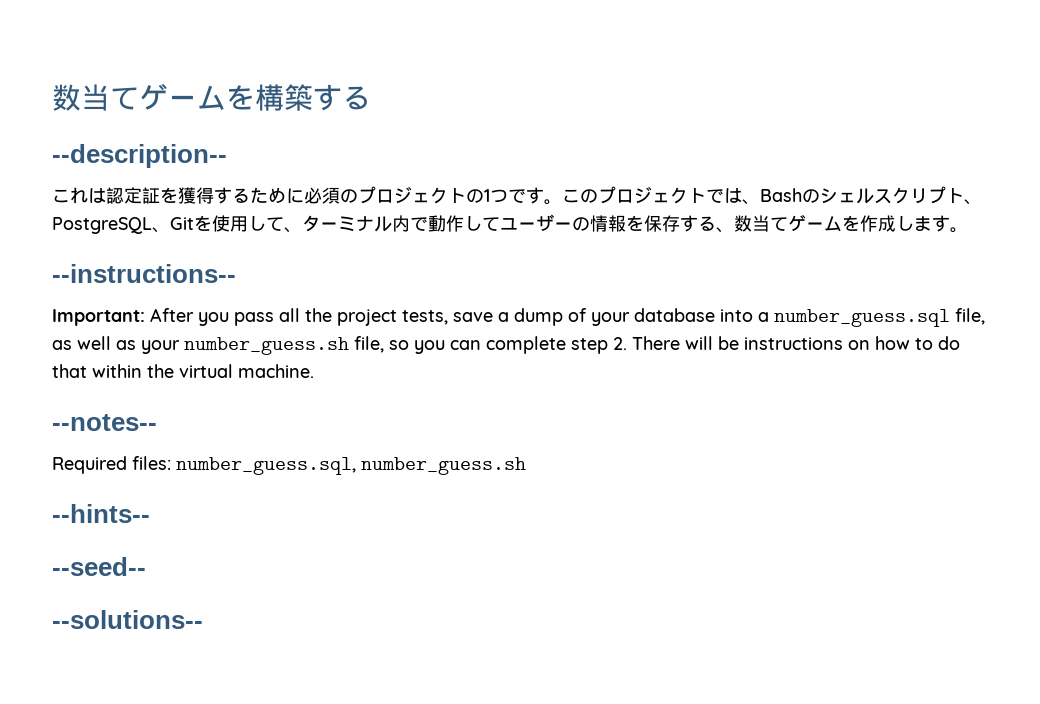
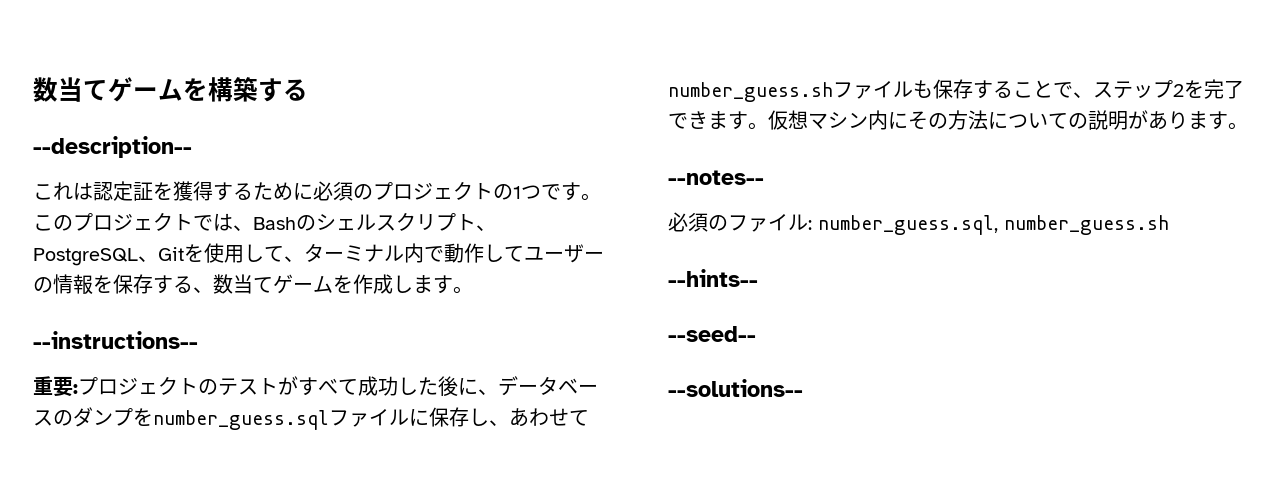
[52,308,985,327] [52,336,960,355] [52,364,314,378] [52,414,157,431] [52,456,171,474] Important: After you pass all the project tests, save a dump of your database into a number_guess.sql file, as well as your number_guess.sh file, so you can complete step 2. There will be instructions on how to do that within the virtual machine. // --notes-- // Required files: -> [33,376,598,397] [33,407,589,430] [668,79,1244,102] [668,110,1248,130] [668,170,764,185] [668,212,812,232] 重要:プロジェクトのテストがすべて成功した後に、データベースのダンプをnumber_guess.sqlファイルに保存し、あわせてnumber_guess.shファイルも保存することで、ステップ2を完了できます。仮想マシン内にその方法についての説明があります。 // --notes-- // 必須のファイル:

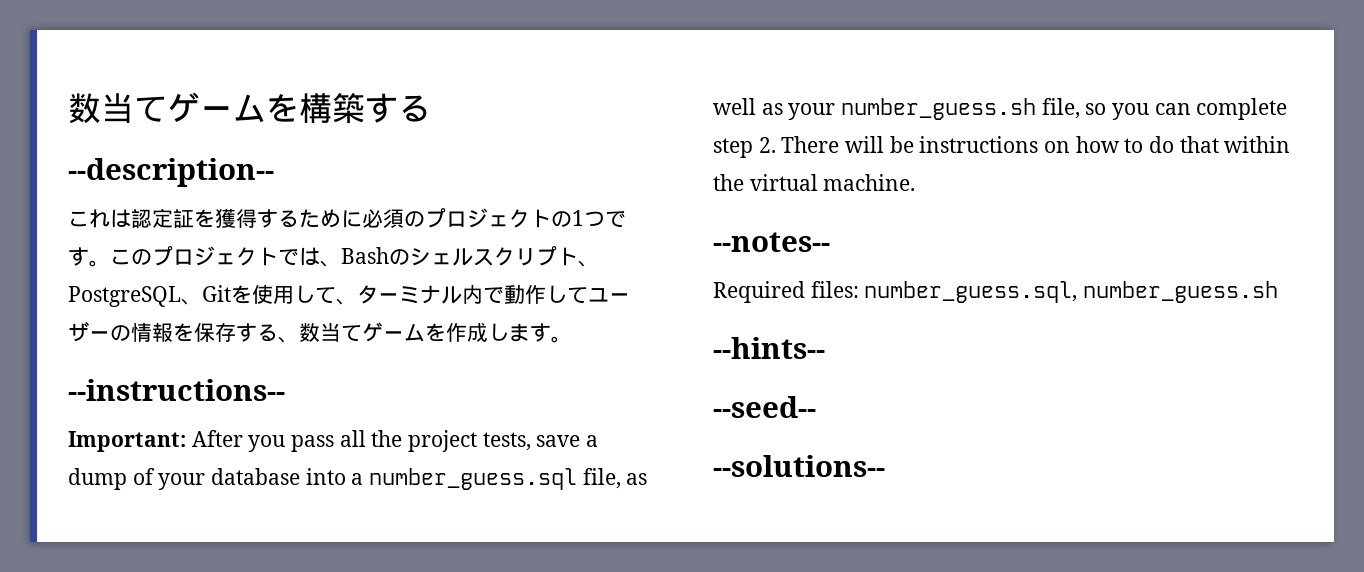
[33,376,598,397] [33,407,589,430] [668,79,1244,102] [668,110,1248,130] [668,170,764,185] [668,212,812,232] 重要:プロジェクトのテストがすべて成功した後に、データベースのダンプをnumber_guess.sqlファイルに保存し、あわせてnumber_guess.shファイルも保存することで、ステップ2を完了できます。仮想マシン内にその方法についての説明があります。 // --notes-- // 必須のファイル: -> [68,430,599,452] [68,468,648,490] [713,98,1288,120] [713,136,1291,158] [713,174,916,191] [713,232,830,252] [713,281,859,303] Important: After you pass all the project tests, save a dump of your database into a number_guess.sql file, as well as your number_guess.sh file, so you can complete step 2. There will be instructions on how to do that within the virtual machine. // --notes-- // Required files:

